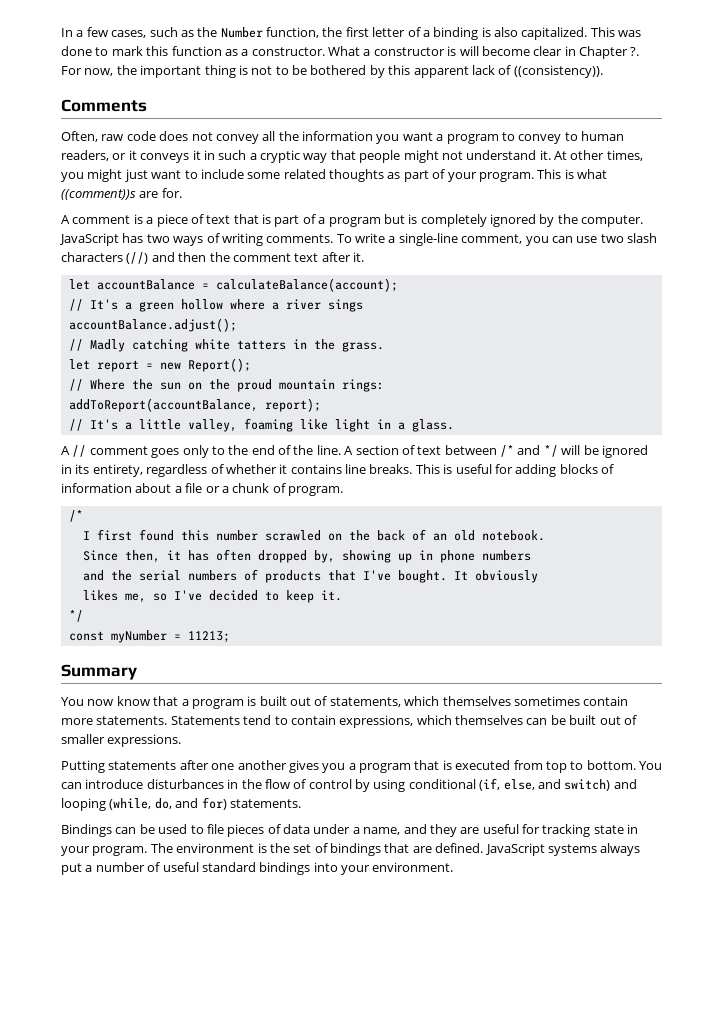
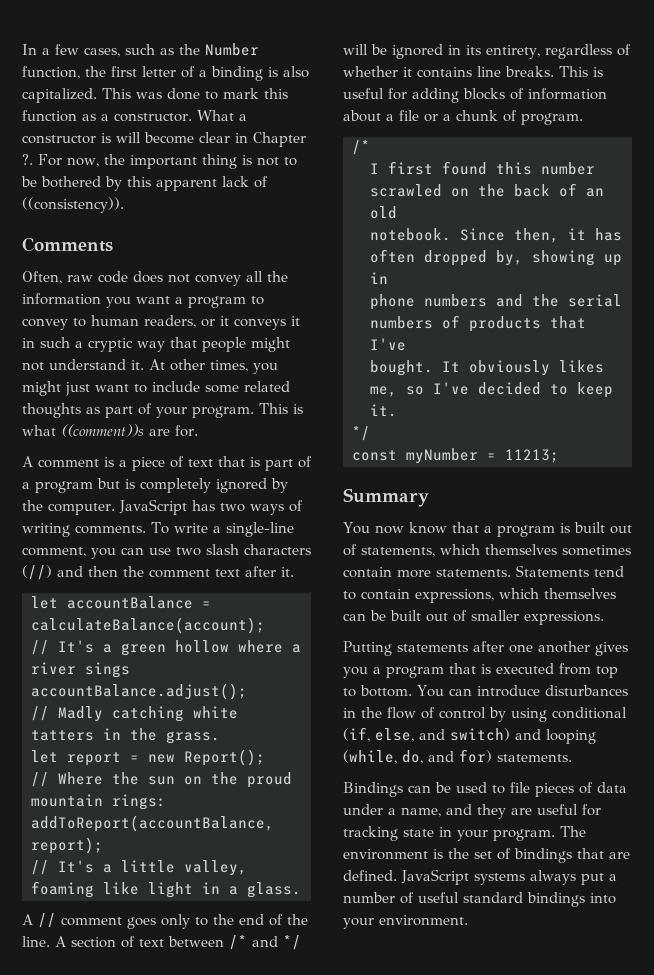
(475, 535) none -> (397, 212) //
(545, 535) // -> (451, 234) none
(433, 555) none -> (388, 278) //
(531, 555) // -> (487, 300) none
(391, 575) none -> (406, 344) //
(538, 576) // -> (550, 368) none

